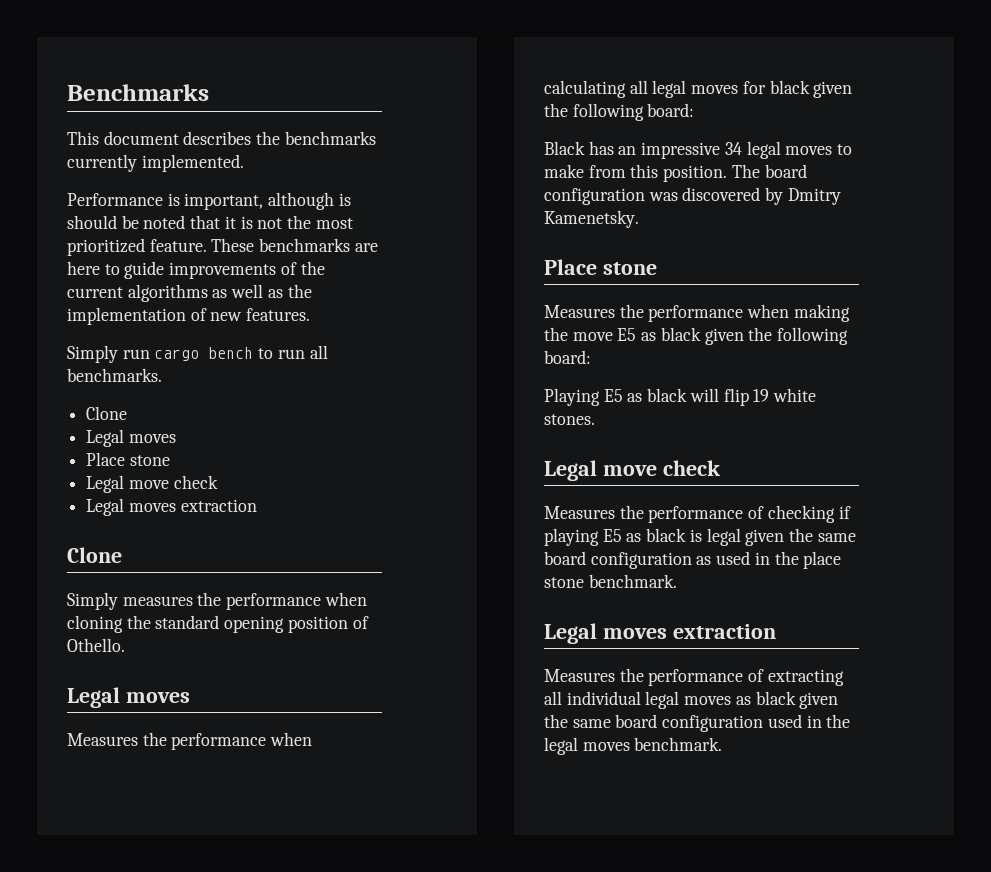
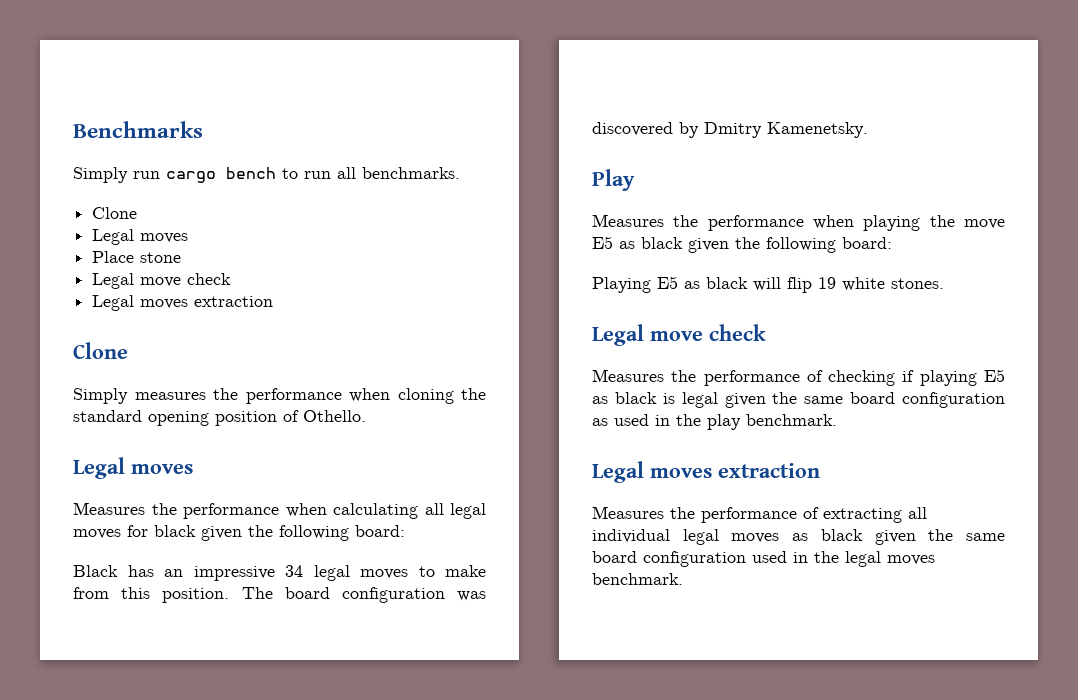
[67,131,376,145] [67,154,244,172] [67,192,351,210] [67,215,353,229] [67,238,378,256] [67,261,325,279] [67,284,312,302] [67,307,311,325] // This document describes the benchmarks currently implemented. // Performance is important, although is should be noted that it is not the most prioritized feature. These benchmarks are here to guide improvements of the current algorithms as well as the implementation of new features. -> (203, 129) none
[544,259,657,275] [544,304,850,322] Place stone // Measures the performance when making -> [592,169,635,191] [592,214,921,231] Play // Measures the performance when playing
[803,551,842,569] [544,577,584,588] place stone -> [707,414,741,430] play

